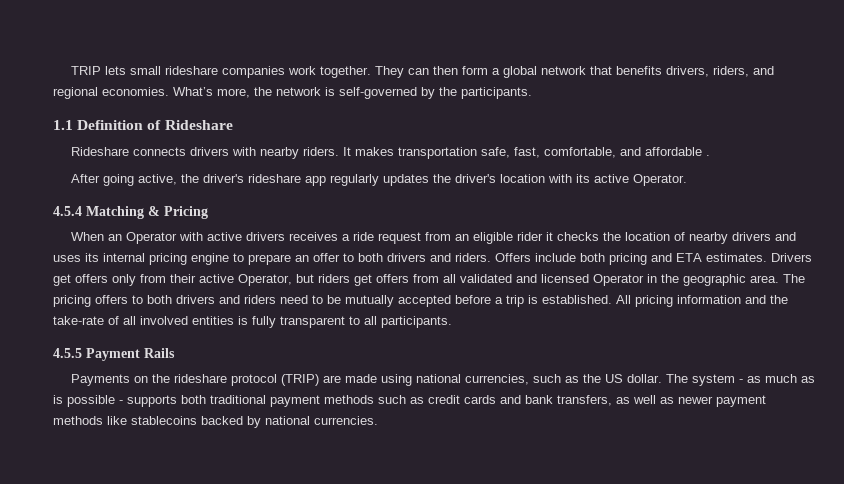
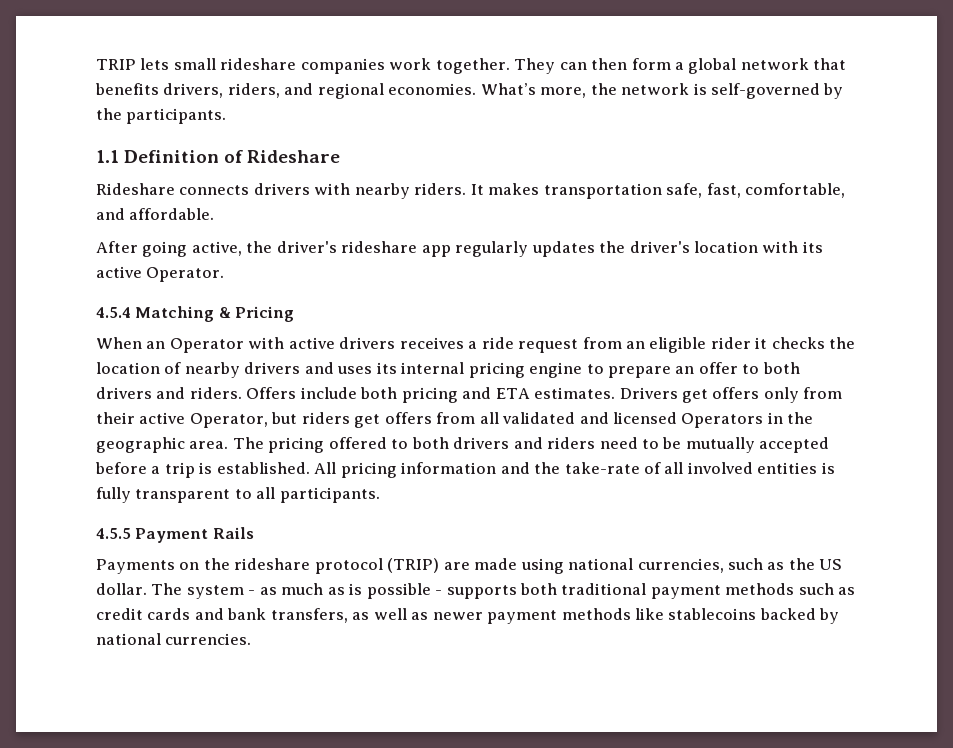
[644,147,710,156] affordable . -> [129,208,215,220] affordable.
[593,274,644,286] Operator -> [681,413,764,428] Operators
[95,295,128,304] offers -> [328,437,387,449] offered

